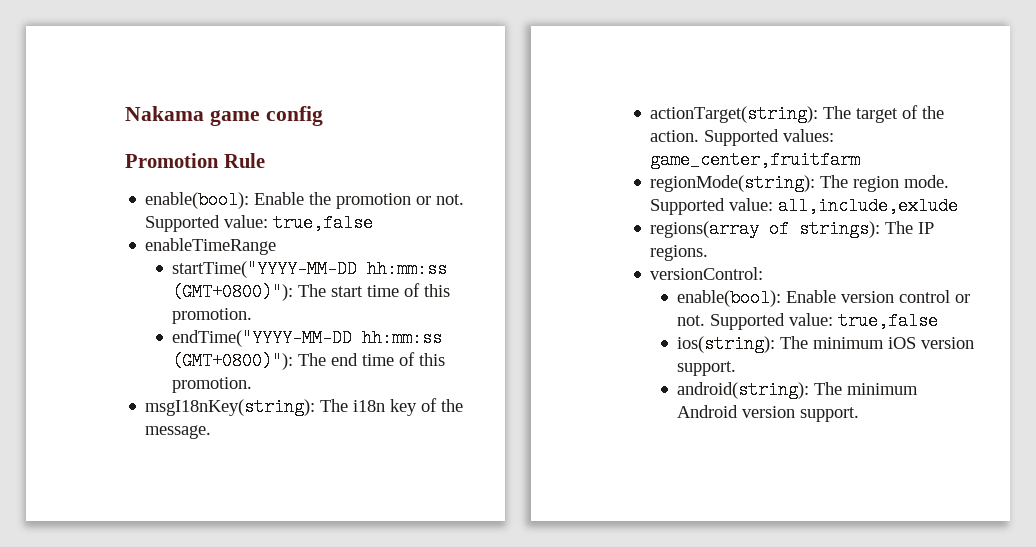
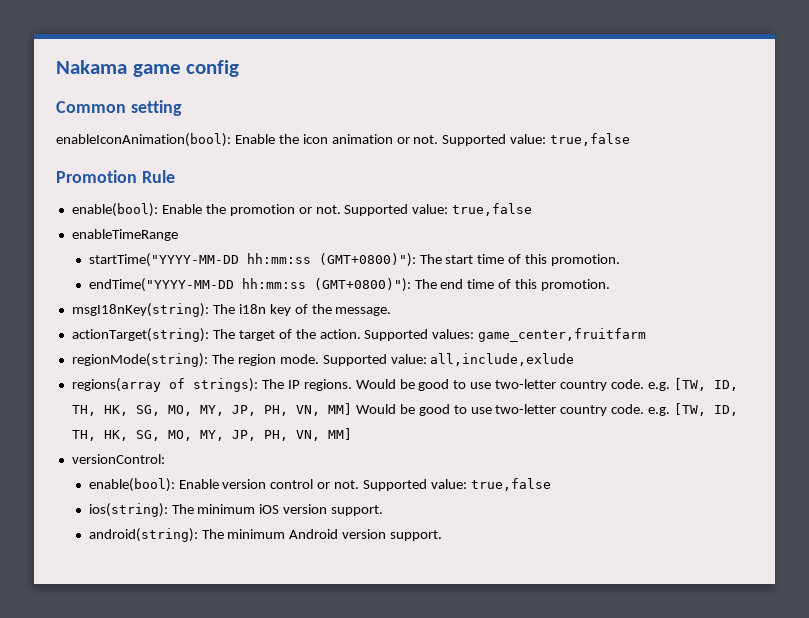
(323, 116) none -> [56,100,182,116] [56,133,631,147] // Common setting // enableIconAnimation(bool): Enable the icon animation or not. Supported value: true,false
(709, 253) none -> [355,378,738,391] [71,403,739,416] [71,428,352,441] Would be good to use two-letter country code. e.g. [TW, ID, TH, HK, SG, MO, MY, JP, PH, VN, MM] Would be good to use two-letter country code. e.g. [TW, ID, TH, HK, SG, MO, MY, JP, PH, VN, MM]

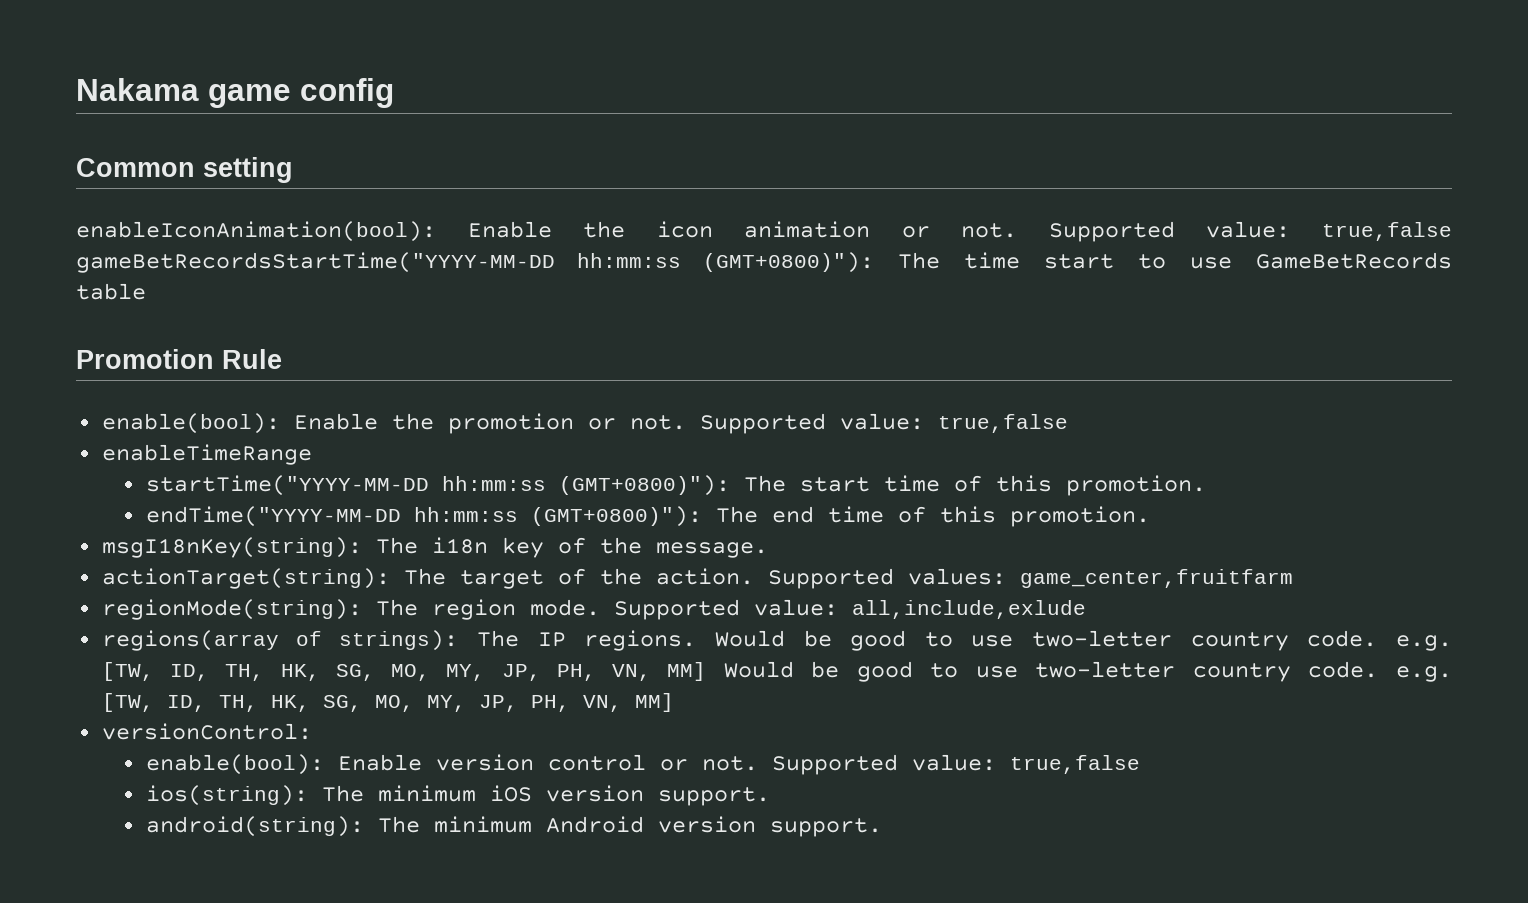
(631, 139) none -> [76,252,1452,273] [76,283,146,300] gameBetRecordsStartTime("YYYY-MM-DD hh:mm:ss (GMT+0800)"): The time start to use GameBetRecords table

